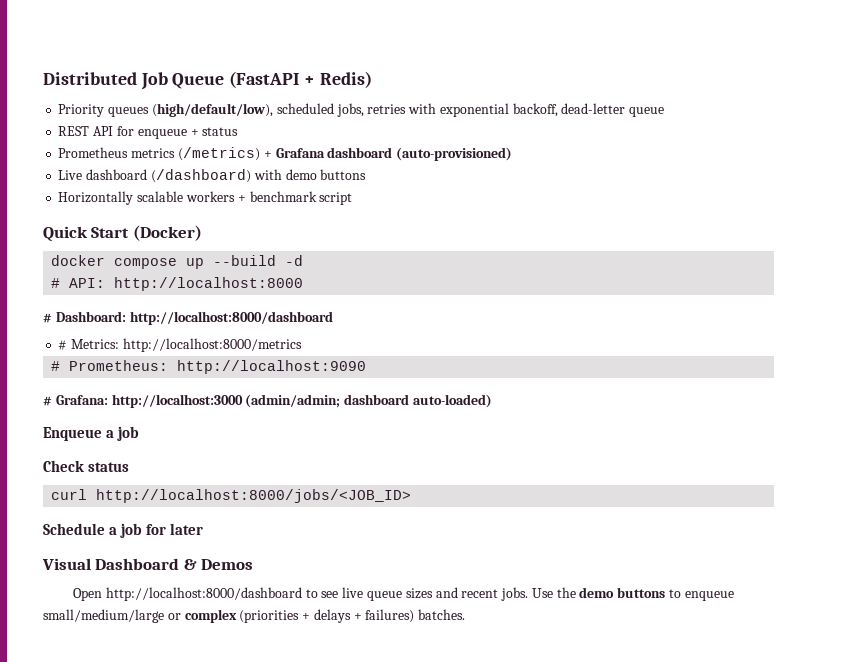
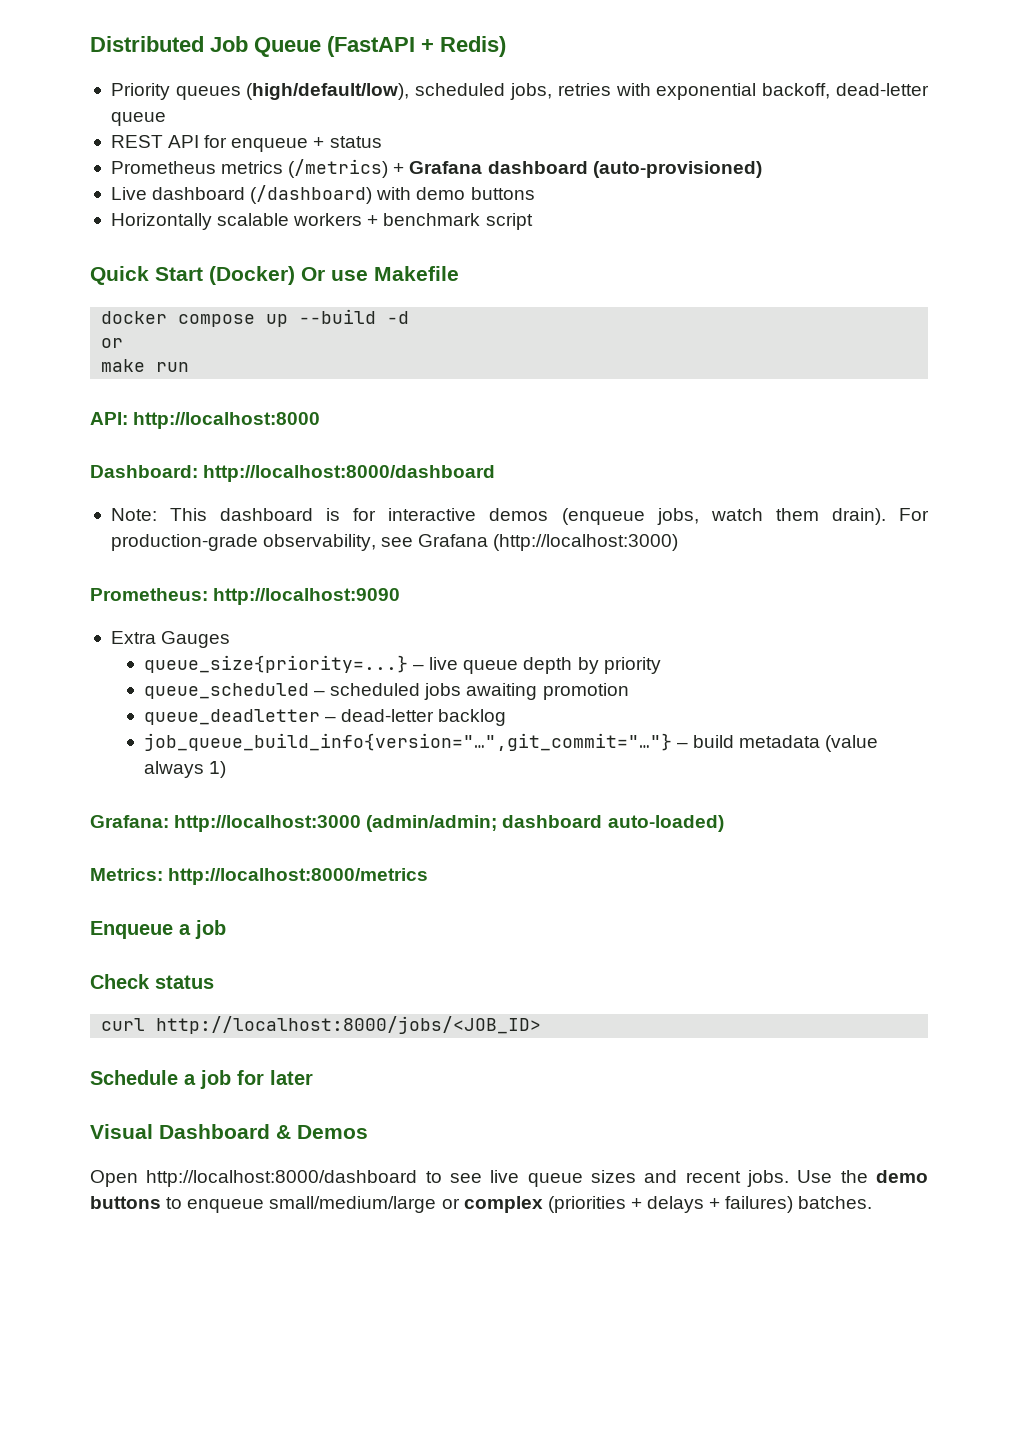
(202, 233) none -> [301,266,459,281] Or use Makefile
[51,278,61,288] # -> [101,338,124,348] [101,359,190,372] or // make run //
[43,313,52,323] # -> (321, 420) none
[58,338,302,352] [51,360,367,374] [43,396,52,406] # Metrics: http://localhost:8000/metrics // # Prometheus: http://localhost:9090 // # -> [110,508,930,525] [110,534,679,551] [90,588,401,605] [110,631,231,648] [143,655,661,674] [143,683,629,700] [143,709,507,726] [143,733,879,752] [143,761,227,778] Note: This dashboard is for interactive demos (enqueue jobs, watch them drain). For production-grade observability, see Grafana (http://localhost:3000) // Prometheus: http://localhost:9090 // Extra Gauges // queue_size{priority=...} – live queue depth by priority // queue_scheduled – scheduled jobs awaiting promotion // queue_deadletter – dead-letter backlog // job_queue_build_info{version="…",git_commit="…"} – build metadata (value always 1) //
(492, 401) none -> [90,868,429,885] // Metrics: http://localhost:8000/metrics

